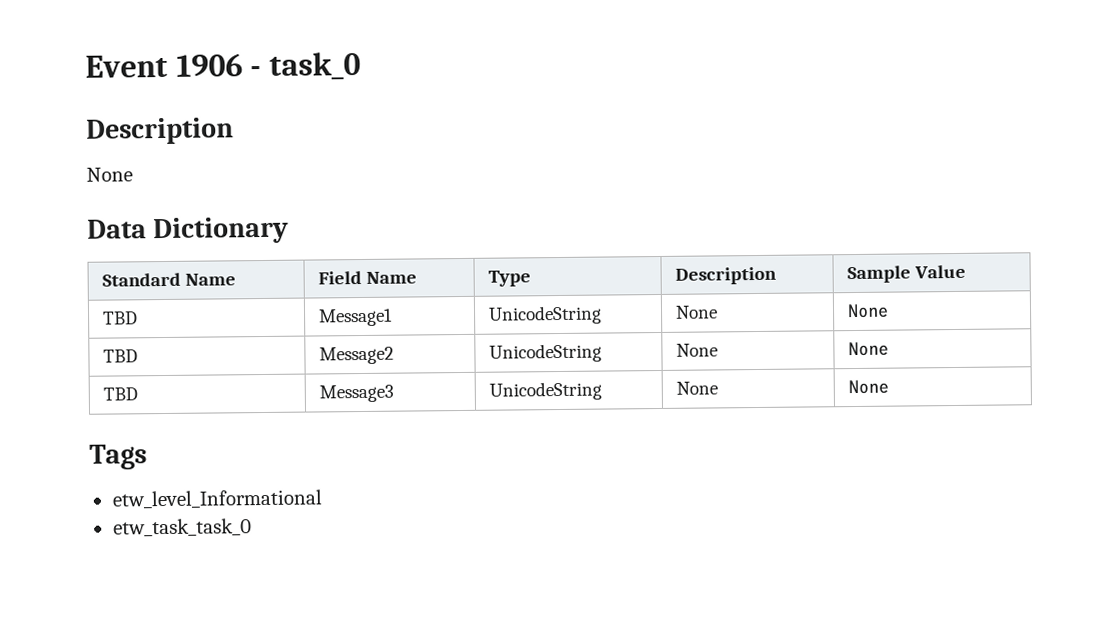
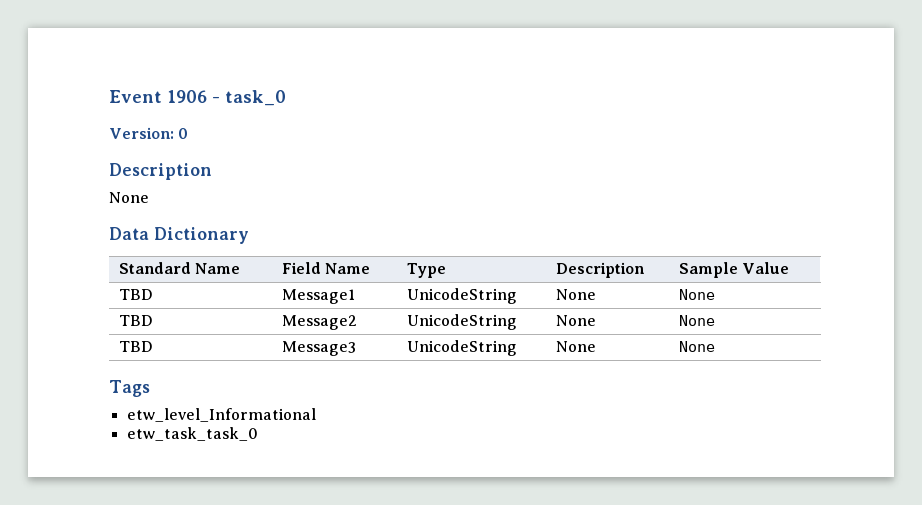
(361, 66) none -> [109,127,189,139] // Version: 0

